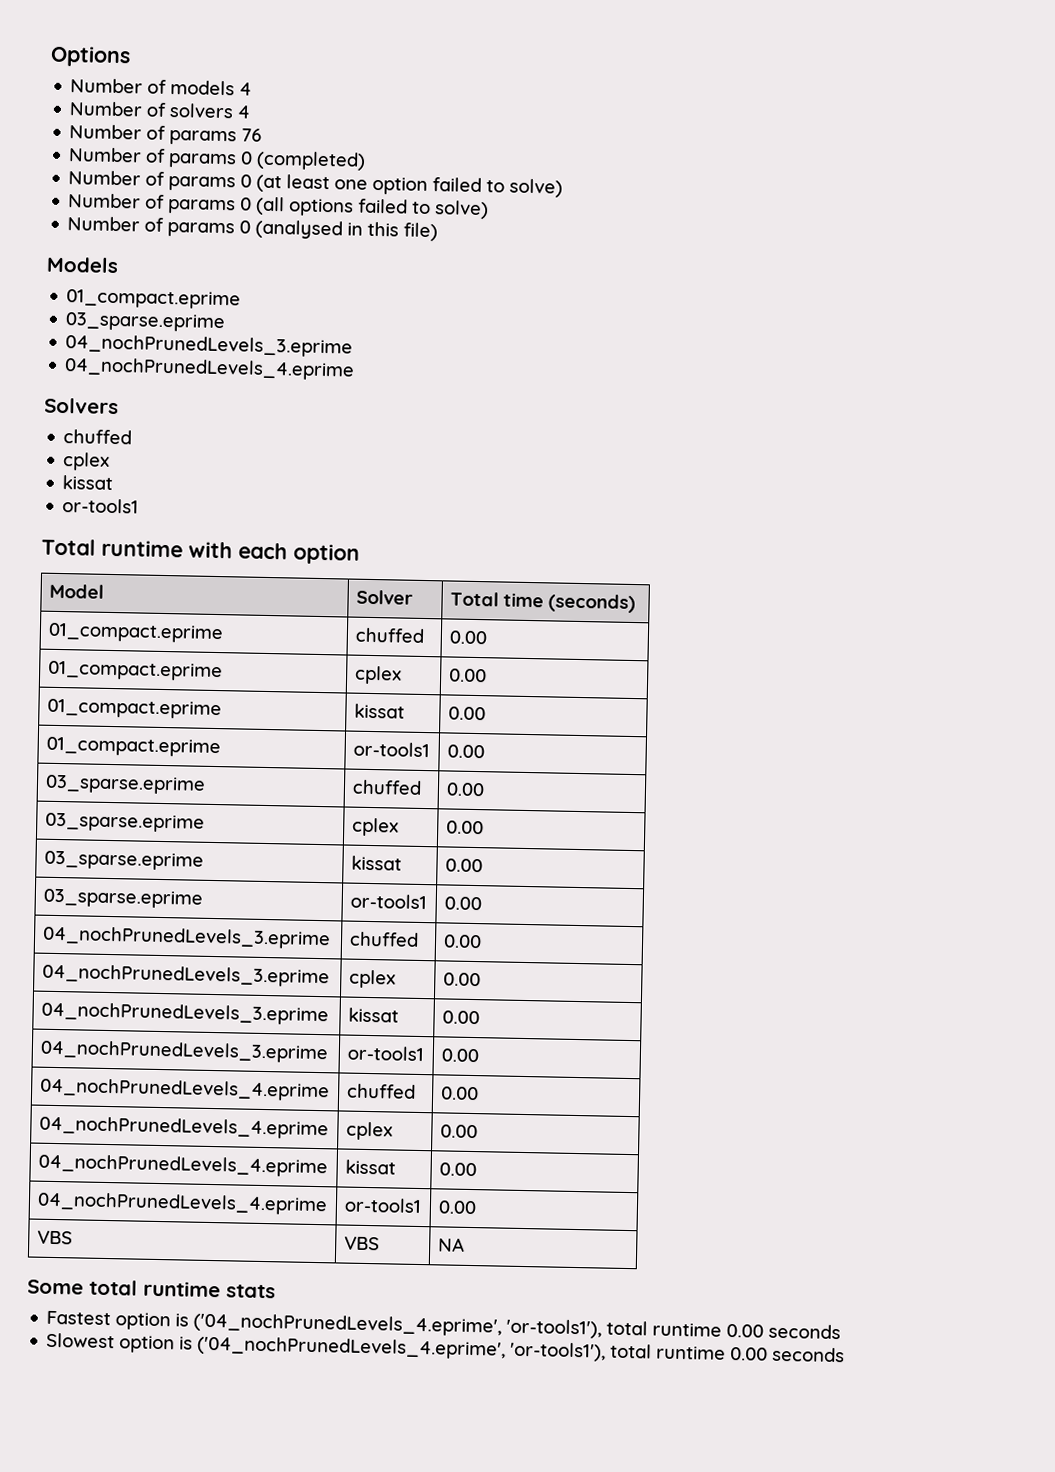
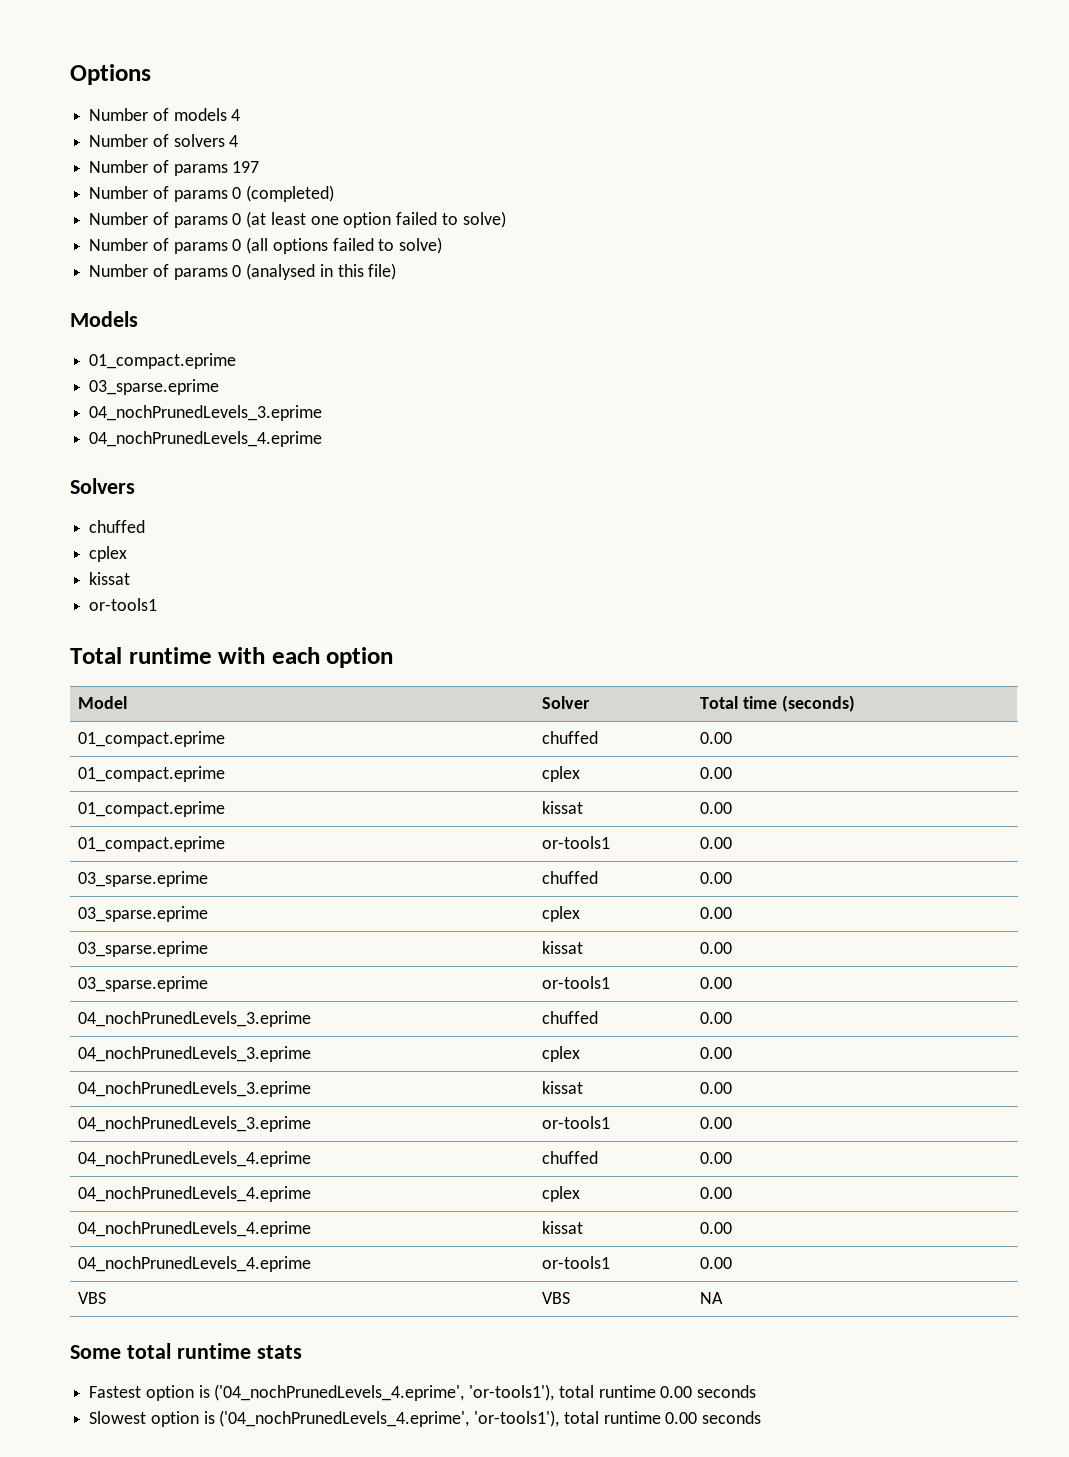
[241,128,263,142] 76 -> [232,161,260,173] 197

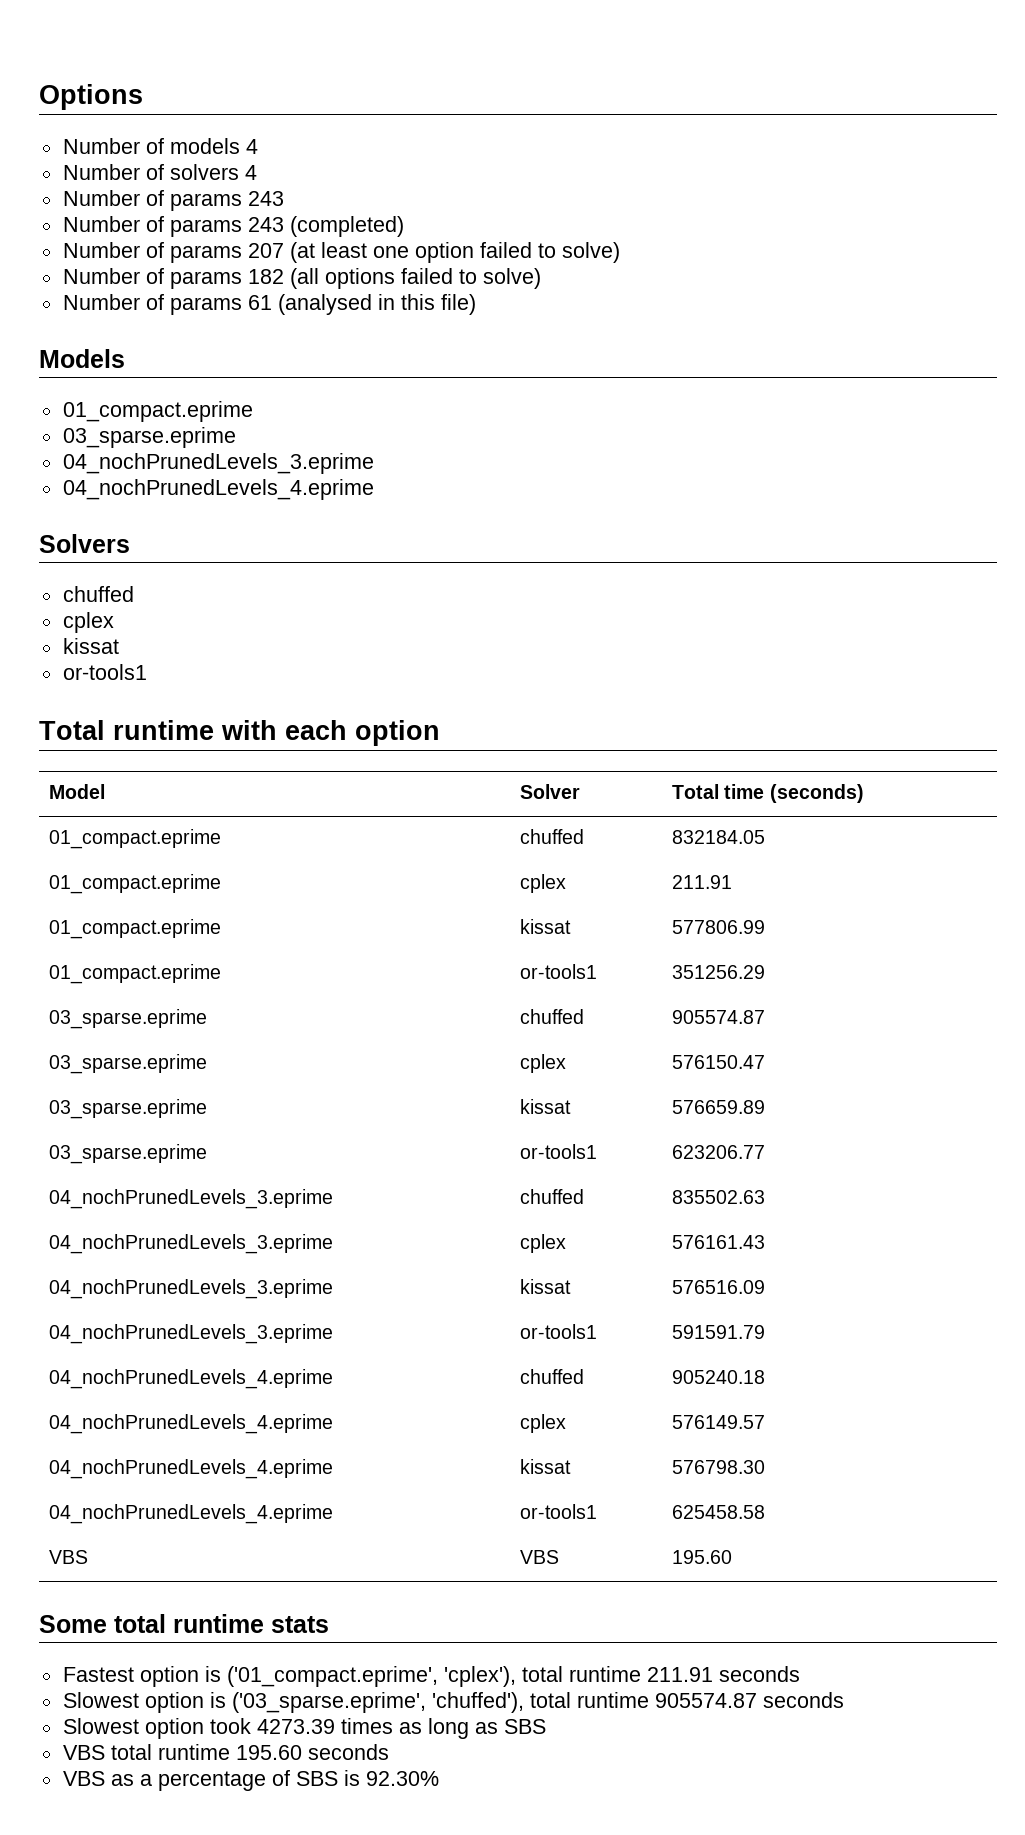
[232,161,260,173] [89,186,242,202] 197 // Number of params 0 -> [247,191,284,206] [62,216,284,237] 243 // Number of params 243
[232,213,242,225] 0 -> [247,243,284,258] 207
[232,239,242,251] 0 -> [247,269,284,284] 182
[232,265,242,277] 0 -> [247,295,272,310] 61
[700,732,733,744] 0.00 -> [672,830,766,844] 832184.05
[700,767,733,779] 0.00 -> [672,875,733,889] 211.91
[700,802,733,814] 0.00 -> [672,920,766,934] 577806.99
[700,837,733,849] 0.00 -> [672,965,766,979] 351256.29
[700,872,733,884] 0.00 -> [672,1010,766,1024] 905574.87
[700,907,733,919] 0.00 -> [672,1055,766,1069] 576150.47
[700,942,733,954] 0.00 -> [672,1100,766,1114] 576659.89
[700,977,733,989] 0.00 -> [672,1145,766,1159] 623206.77
[700,1012,733,1024] 0.00 -> [672,1190,766,1204] 835502.63
[700,1047,733,1059] 0.00 -> [672,1235,766,1249] 576161.43
[700,1082,733,1094] 0.00 -> [672,1280,766,1294] 576516.09
[700,1117,733,1129] 0.00 -> [672,1325,766,1339] 591591.79
[700,1152,733,1164] 0.00 -> [672,1370,766,1384] 905240.18
[700,1187,733,1199] 0.00 -> [672,1415,766,1429] 576149.57
[700,1222,733,1234] 0.00 -> [672,1460,766,1474] 576798.30
[700,1257,733,1269] 0.00 -> [672,1505,766,1519] 625458.58
[700,1292,724,1304] NA -> [672,1550,733,1564] 195.60
[214,1384,693,1401] ('04_nochPrunedLevels_4.eprime', 'or-tools1'), total runtime 0.00 -> [226,1666,713,1687] ('01_compact.eprime', 'cplex'), total runtime 211.91
[219,1410,762,1427] ('04_nochPrunedLevels_4.eprime', 'or-tools1'), total runtime 0.00 seconds -> [231,1692,844,1713] [62,1718,546,1739] [62,1744,389,1760] [62,1770,439,1791] ('03_sparse.eprime', 'chuffed'), total runtime 905574.87 seconds // Slowest option took 4273.39 times as long as SBS // VBS total runtime 195.60 seconds // VBS as a percentage of SBS is 92.30%

